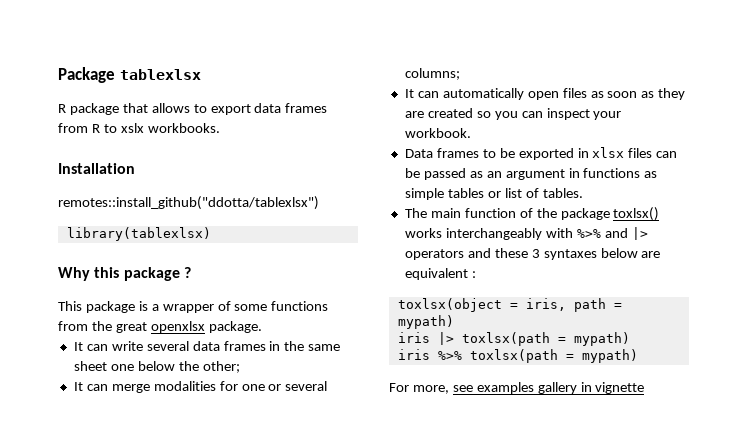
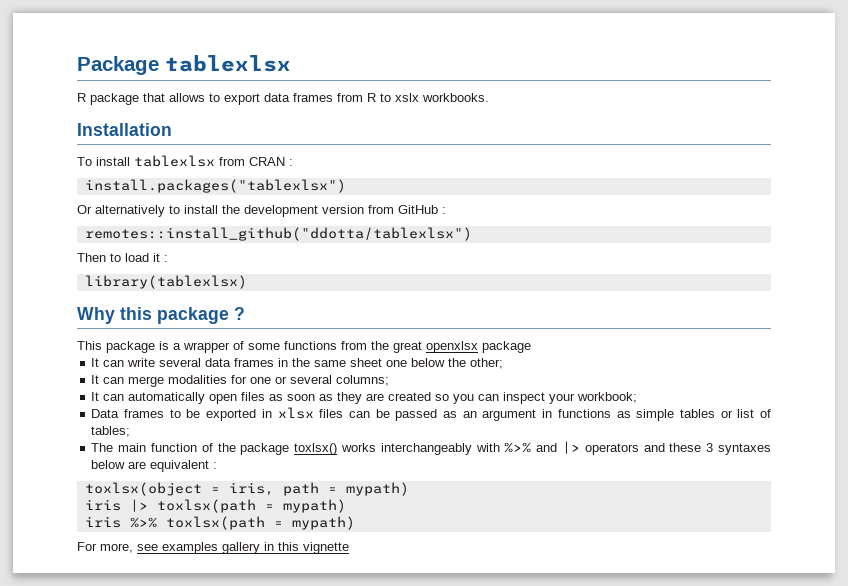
[58,196,319,210] remotes::install_github("ddotta/tablexlsx") -> [77,155,293,167] [84,179,346,193] [77,205,446,217] [84,227,472,241] [77,253,168,262] To install tablexlsx from CRAN : // install.packages("tablexlsx") // Or alternatively to install the development version from GitHub : // remotes::install_github("ddotta/tablexlsx") // Then to load it :
[208,321,262,333] package. -> [482,341,531,353] package
[404,128,471,138] workbook. -> [577,392,638,403] workbook;
[542,188,583,198] tables. -> [91,426,131,437] tables;
(592, 387) none -> [278,542,299,551] this

